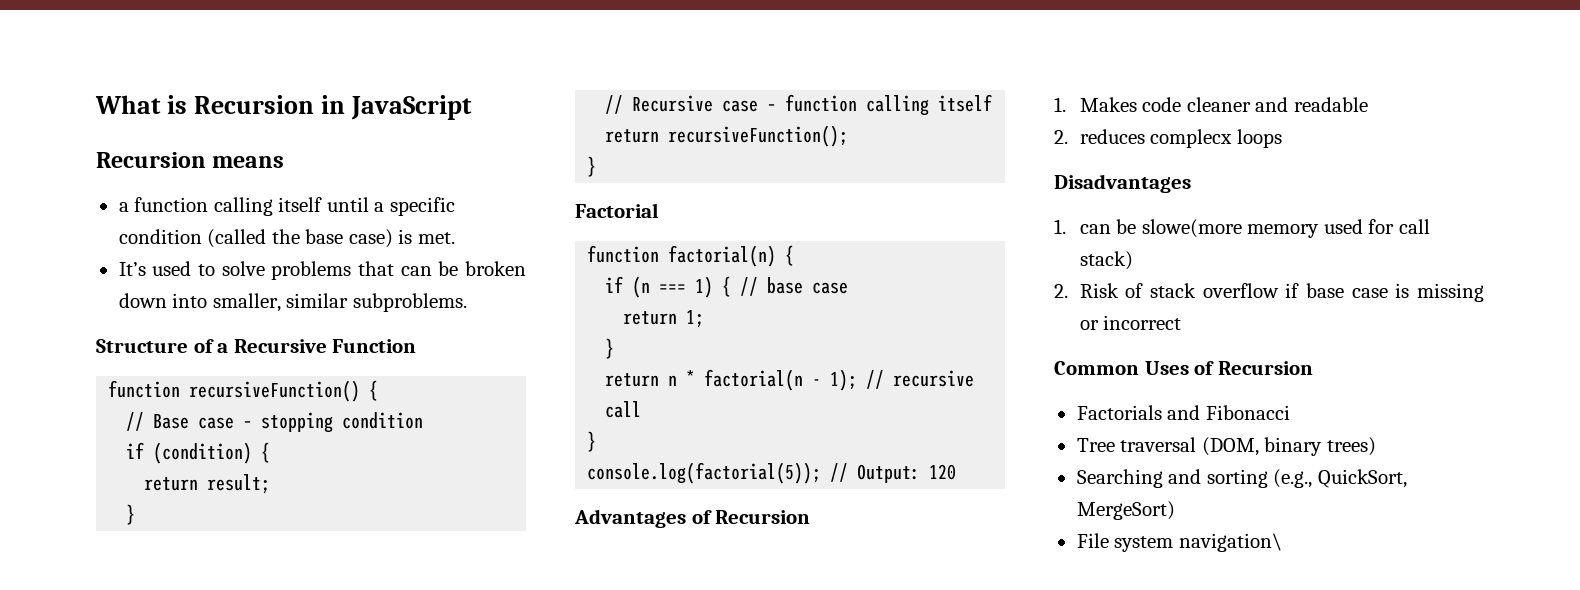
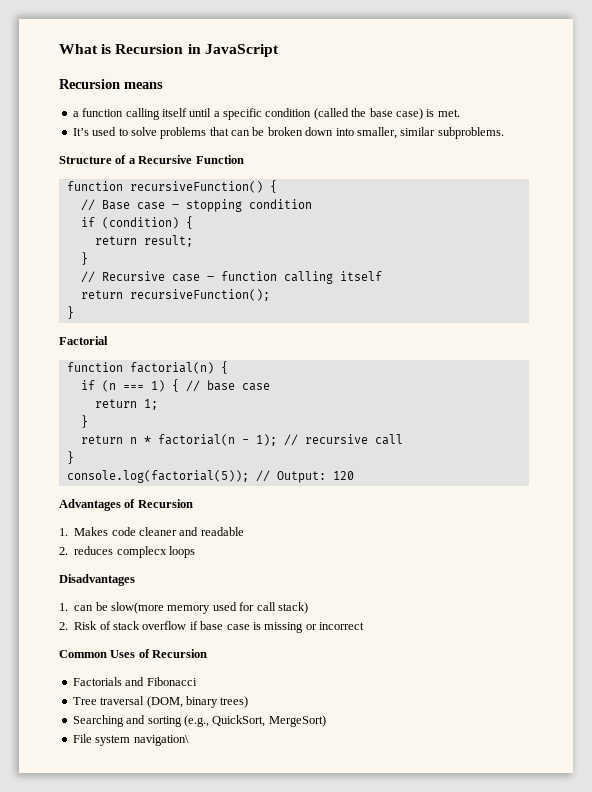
[1141,219,1242,238] slowe(more -> [111,602,164,614] slow(more

